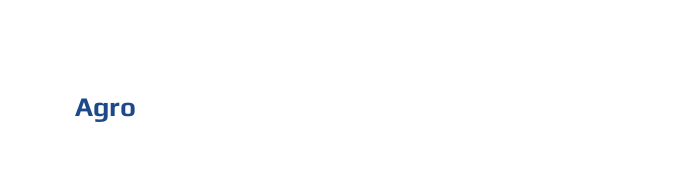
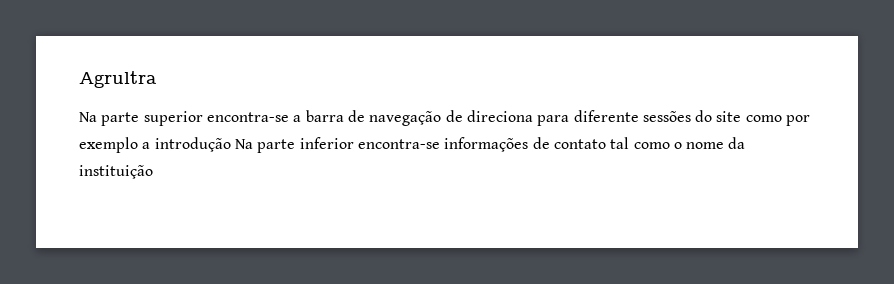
[75,98,136,122] Agro -> [79,71,157,88] [79,110,811,126] [79,137,746,153] [79,165,153,179] Agrultra // Na parte superior encontra-se a barra de navegação de direciona para diferente sessões do site como por exemplo a introdução Na parte inferior encontra-se informações de contato tal como o nome da instituição

